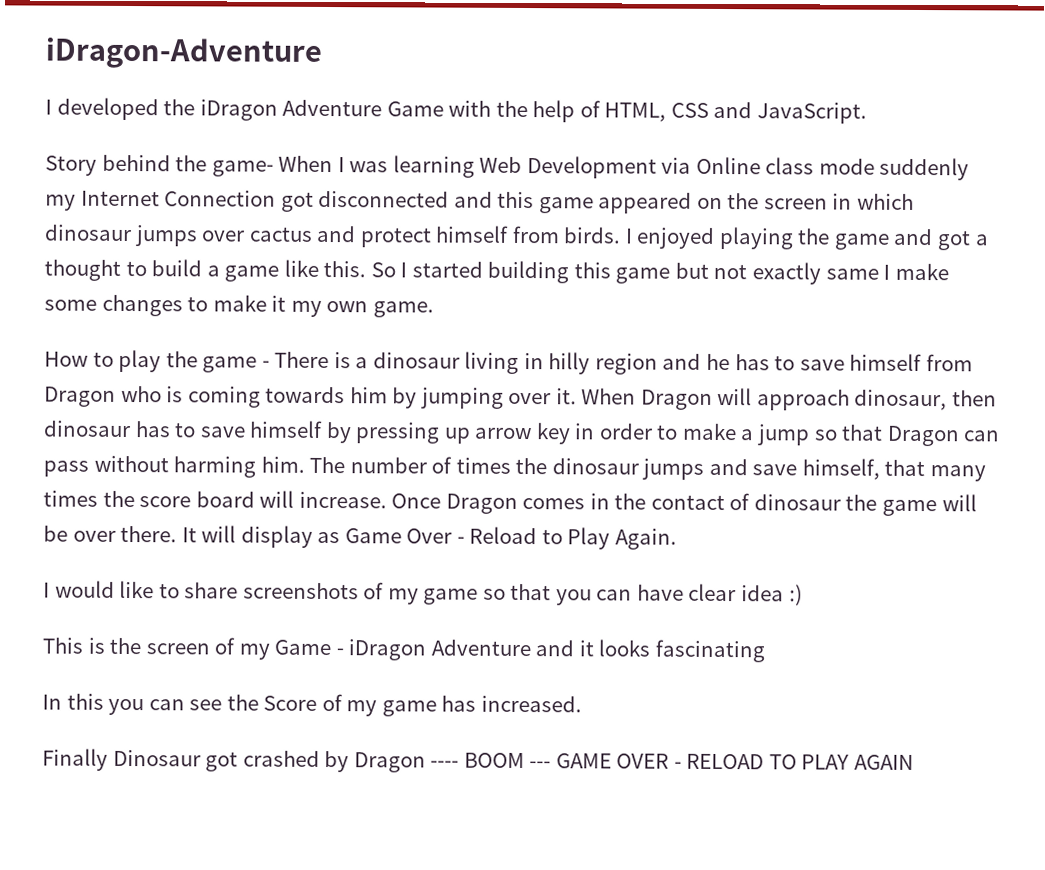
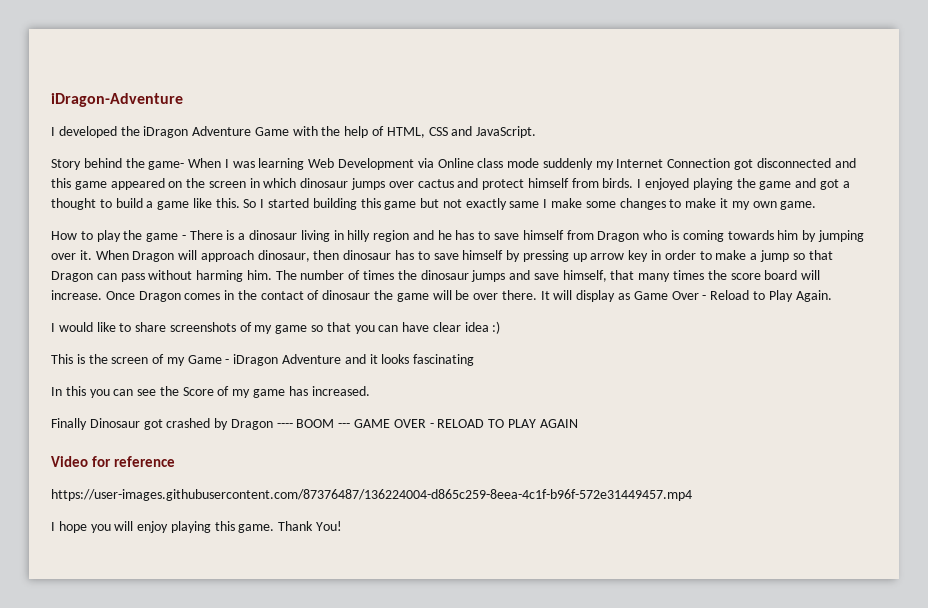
(915, 762) none -> [51,456,175,467] [51,489,692,501] [51,521,343,533] // Video for reference // https://user-images.githubusercontent.com/87376487/136224004-d865c259-8eea-4c1f-b96f-572e31449457.mp4 // I hope you will enjoy playing this game. Thank You!

